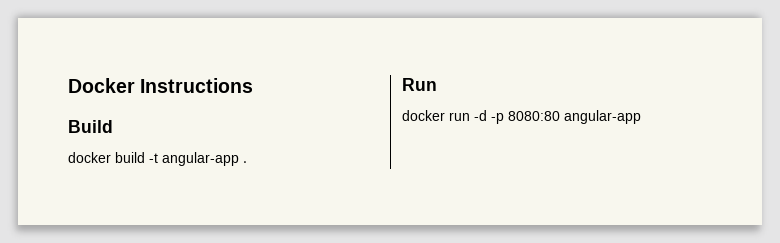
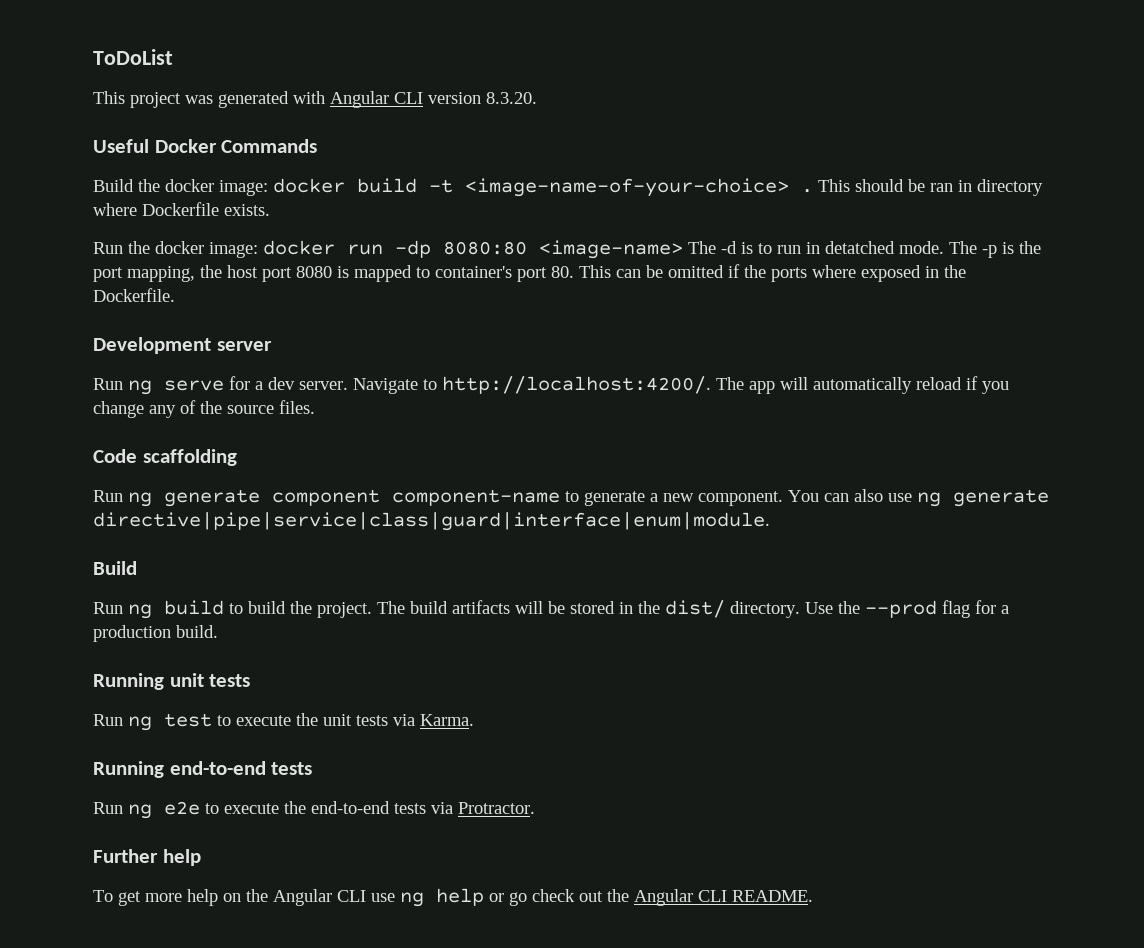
[68,78,254,93] [68,120,113,133] [68,152,247,166] [402,78,437,91] [402,110,641,124] Docker Instructions // Build // docker build -t angular-app . // Run // docker run -d -p 8080:80 angular-app -> [93,49,173,65] [93,91,537,108] [93,139,318,153] [93,178,1043,197] [93,202,270,216] [93,240,1041,259] [93,264,966,282] [93,288,175,302] [93,337,272,354] [93,376,1009,395] [93,400,315,418] [93,449,237,466] [93,489,1049,507] [93,512,770,531] [93,561,137,575] [93,600,1009,619] [93,625,218,642] [93,673,251,690] [93,713,474,731] [93,761,313,778] [93,801,535,819] [93,849,201,866] [93,888,813,907] ToDoList // This project was generated with Angular CLI version 8.3.20. // Useful Docker Commands // Build the docker image: docker build -t <image-name-of-your-choice> . This should be ran in directory where Dockerfile exists. // Run the docker image: docker run -dp 8080:80 <image-name> The -d is to run in detatched mode. The -p is the port mapping, the host port 8080 is mapped to container's port 80. This can be omitted if the ports where exposed in the Dockerfile. // Development server // Run ng serve for a dev server. Navigate to http://localhost:4200/. The app will automatically reload if you change any of the source files. // Code scaffolding // Run ng generate component component-name to generate a new component. You can also use ng generate directive|pipe|service|class|guard|interface|enum|module. // Build // Run ng build to build the project. The build artifacts will be stored in the dist/ directory. Use the --prod flag for a production build. // Running unit tests // Run ng test to execute the unit tests via Karma. // Running end-to-end tests // Run ng e2e to execute the end-to-end tests via Protractor. // Further help // To get more help on the Angular CLI use ng help or go check out the Angular CLI README.

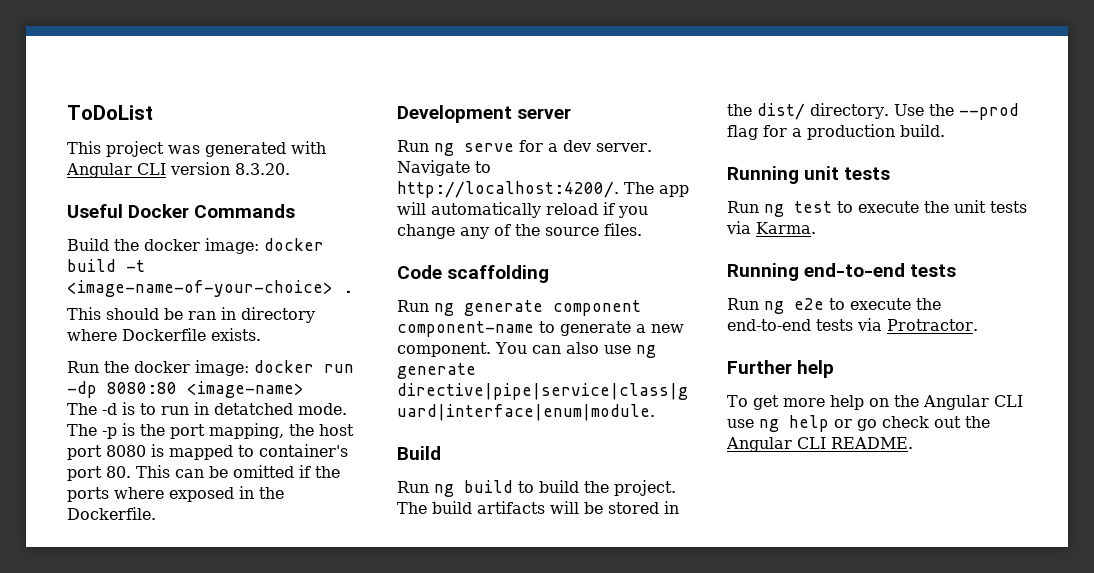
(813, 191) none -> (353, 291) //
(683, 249) none -> (304, 389) //

